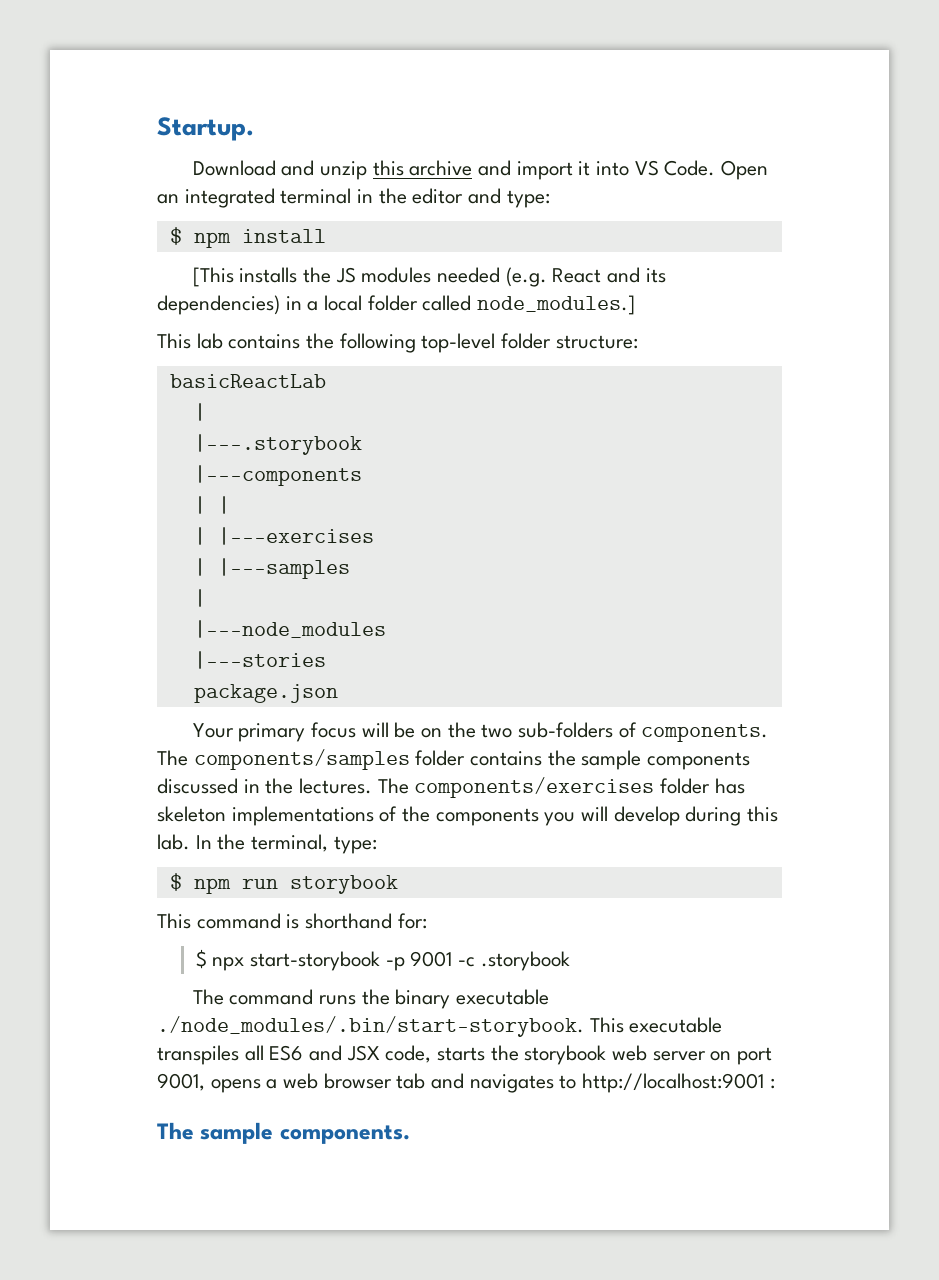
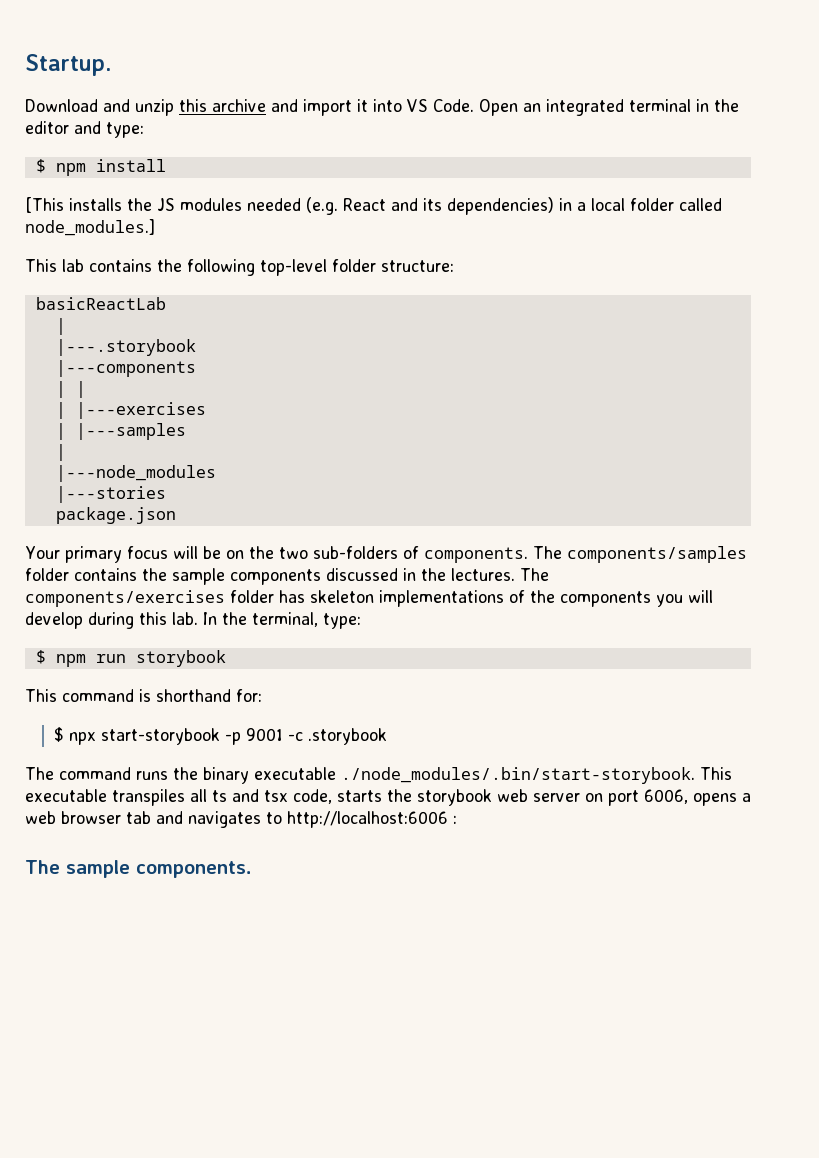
[269,1045,380,1061] ES6 and JSX -> [212,789,288,802] ts and tsx
[157,1073,205,1091] 9001, -> [644,789,688,804] 6006,
[582,1073,765,1093] http://localhost:9001 -> [287,811,448,828] http://localhost:6006

